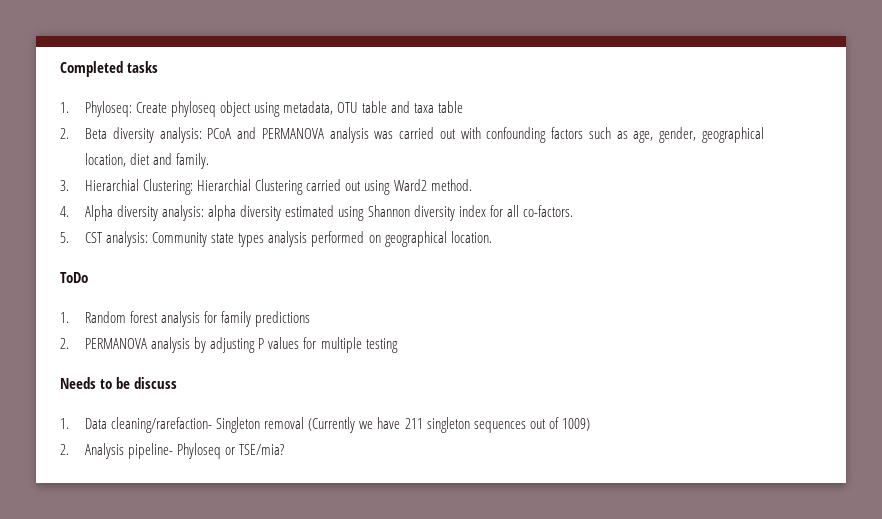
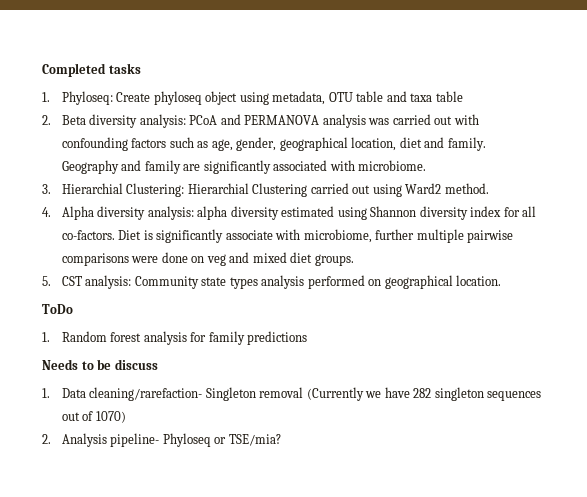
(210, 161) none -> [61,160,427,174] Geography and family are significantly associated with microbiome.
(573, 211) none -> [118,229,514,243] [61,252,354,266] Diet is significantly associate with microbiome, further multiple pairwise comparisons were done on veg and mixed diet groups.
[60,337,398,353] // 2. PERMANOVA analysis by adjusting P values for multiple testing -> (308, 338) none
[404,418,423,429] 211 -> [413,388,432,398] 282
[561,418,590,431] 1009) -> [95,411,126,423] 1070)

